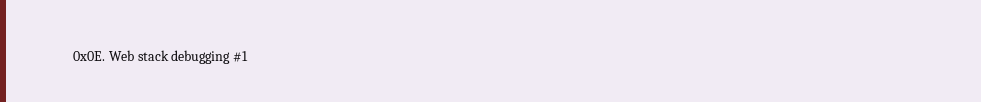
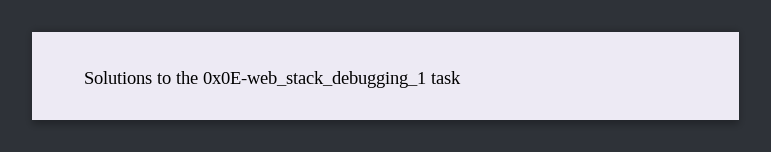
[73,50,249,64] 0x0E. Web stack debugging #1 -> [84,71,461,88] Solutions to the 0x0E-web_stack_debugging_1 task

